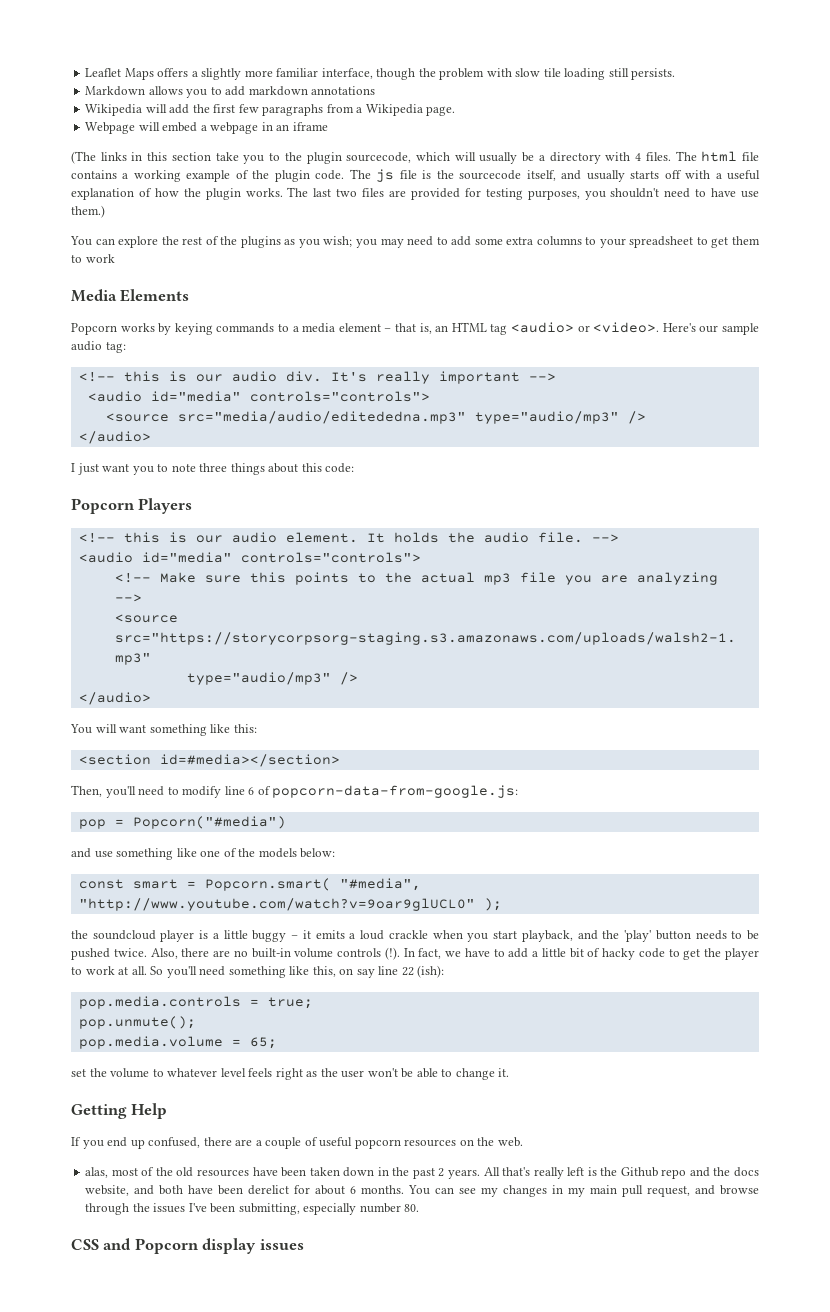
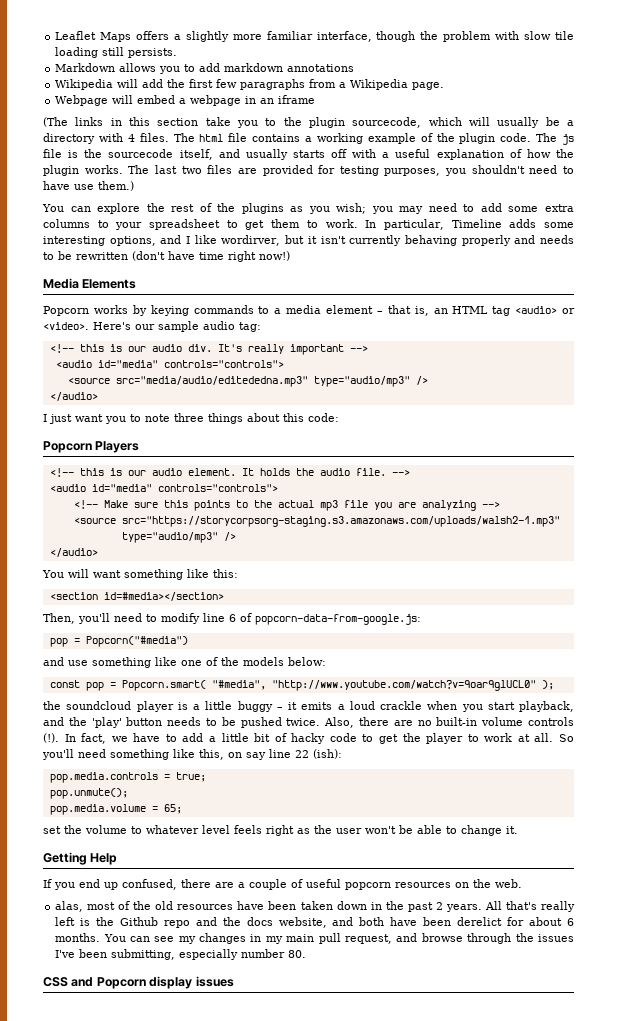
[85,254,115,263] work -> [325,219,575,230] [43,235,575,246] [43,251,290,262] work. In particular, Timeline adds some interesting options, and I like wordirver, but it isn't currently behaving properly and needs to be rewritten (don't have time right now!)
[132,879,178,889] smart -> [85,682,104,691] pop

